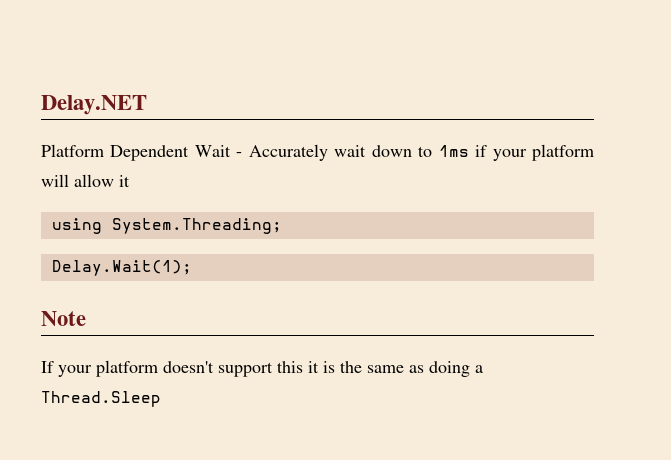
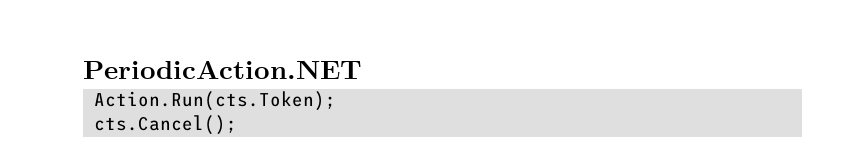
[41,95,147,115] [41,144,594,161] [41,174,130,187] [51,218,282,234] [51,260,192,276] [41,311,86,326] [41,360,483,377] [41,391,161,407] Delay.NET // Platform Dependent Wait - Accurately wait down to 1ms if your platform will allow it // using System.Threading; // Delay.Wait(1); // Note // If your platform doesn't support this it is the same as doing a Thread.Sleep -> [83,60,362,79] [94,91,337,111] [94,115,238,135] PeriodicAction.NET // Action.Run(cts.Token); // cts.Cancel();

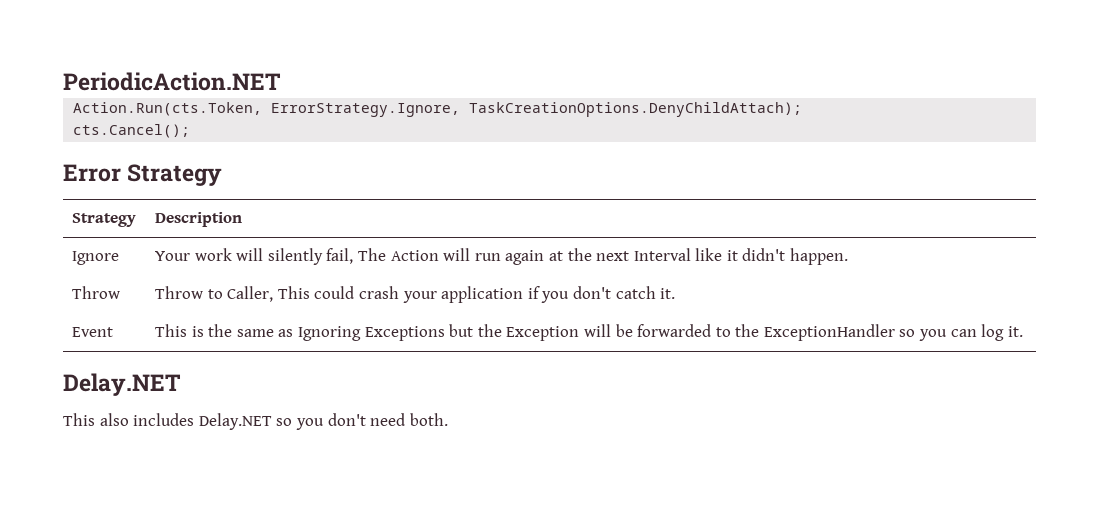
[94,91,337,111] [94,115,238,135] Action.Run(cts.Token); // cts.Cancel(); -> [73,102,803,117] [73,124,191,138] [63,164,223,186] [72,213,137,227] [155,212,243,227] [72,251,120,265] [155,248,849,265] [72,286,121,299] [155,286,676,303] [72,327,114,337] [155,324,1023,341] [63,373,181,396] [63,413,448,430] Action.Run(cts.Token, ErrorStrategy.Ignore, TaskCreationOptions.DenyChildAttach); // cts.Cancel(); // Error Strategy // Strategy | Description // Ignore | Your work will silently fail, The Action will run again at the next Interval like it didn't happen. // Throw | Throw to Caller, This could crash your application if you don't catch it. // Event | This is the same as Ignoring Exceptions but the Exception will be forwarded to the ExceptionHandler so you can log it. // Delay.NET // This also includes Delay.NET so you don't need both.

